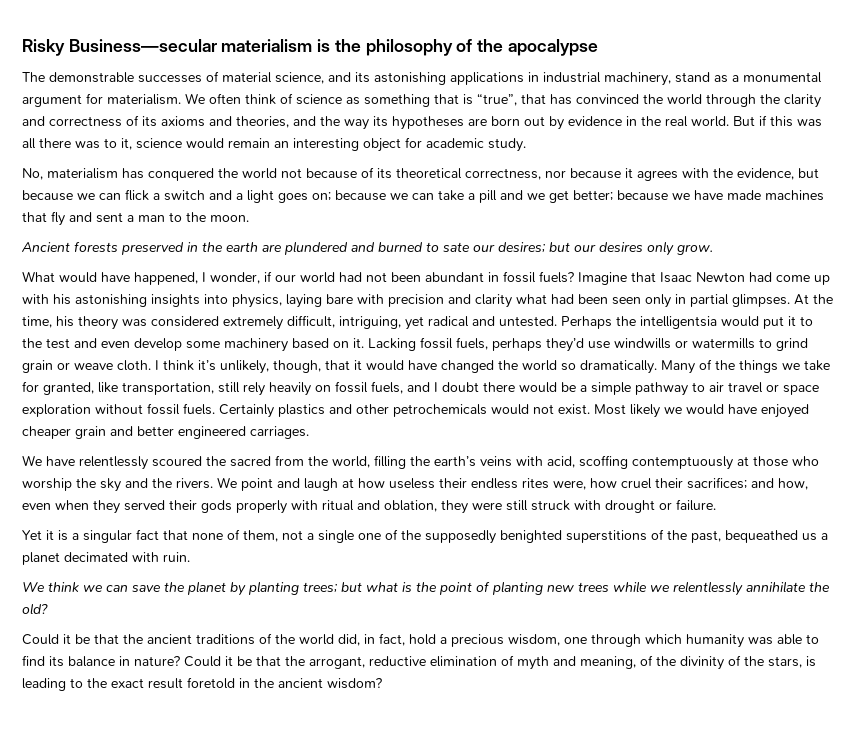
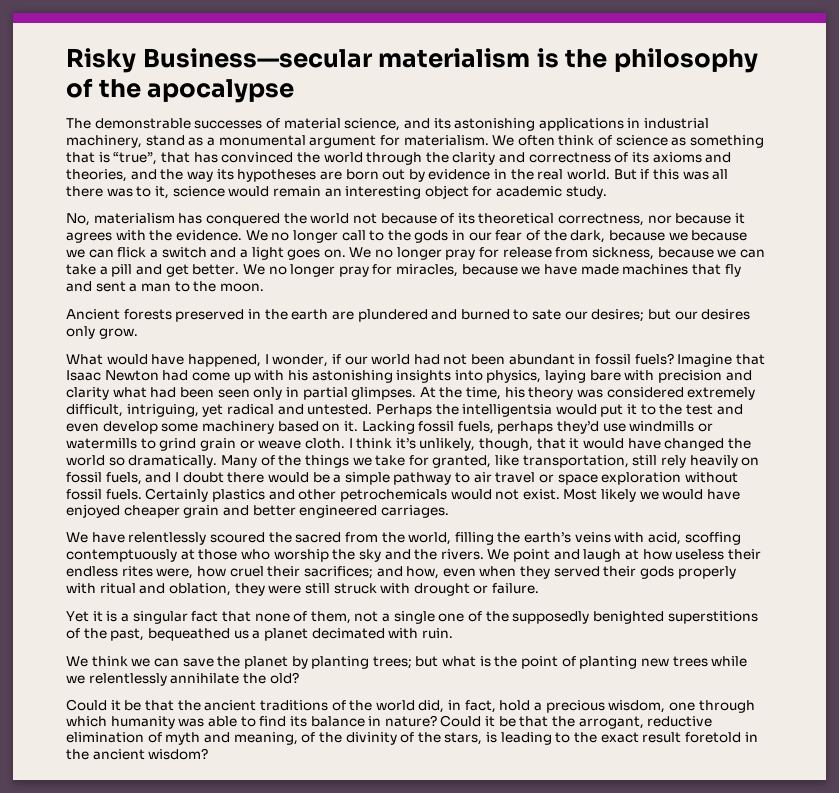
[737,168,819,180] evidence, but -> [175,230,688,243] evidence. We no longer call to the gods in our fear of the dark, because we
[312,192,331,201] on; -> [323,247,654,260] on. We no longer pray for release from sickness,
[527,190,613,203] we get better; -> [165,264,459,277] get better. We no longer pray for miracles,
[614,338,671,349] windwills -> [629,421,695,432] windmills

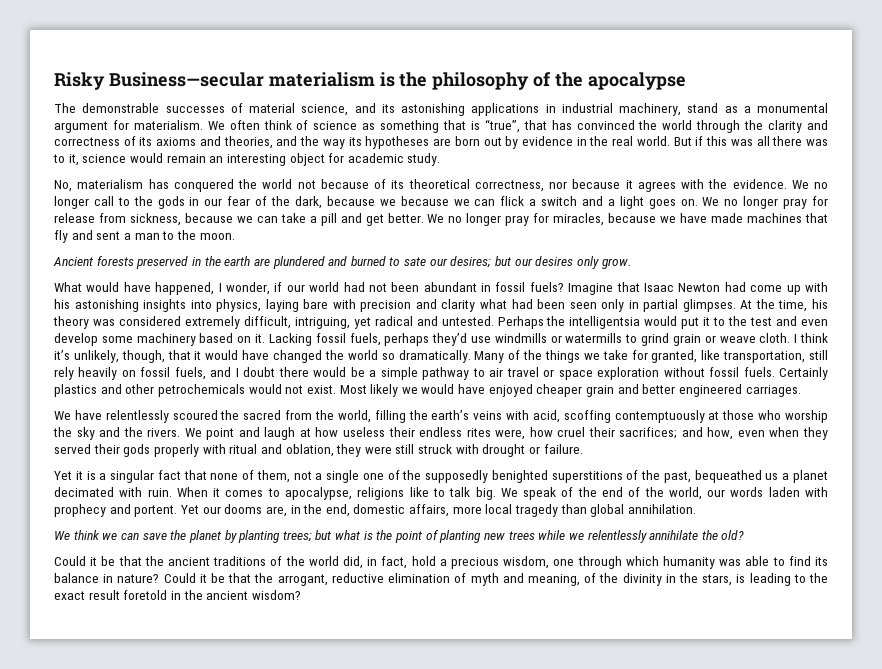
(453, 633) none -> [176,487,828,500] [54,504,696,517] When it comes to apocalypse, religions like to talk big. We speak of the end of the world, our words laden with prophecy and portent. Yet our dooms are, in the end, domestic affairs, more local tragedy than global annihilation.
[400,732,415,743] of -> [665,574,676,583] in

